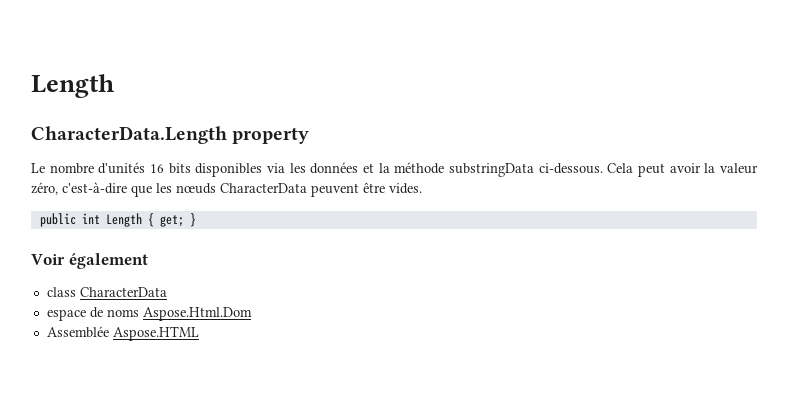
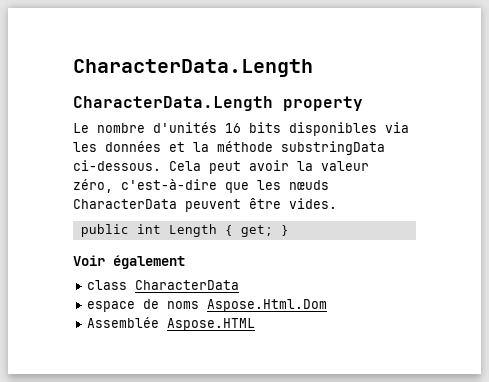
[31,74,115,98] Length -> [73,59,313,77] CharacterData.Length

